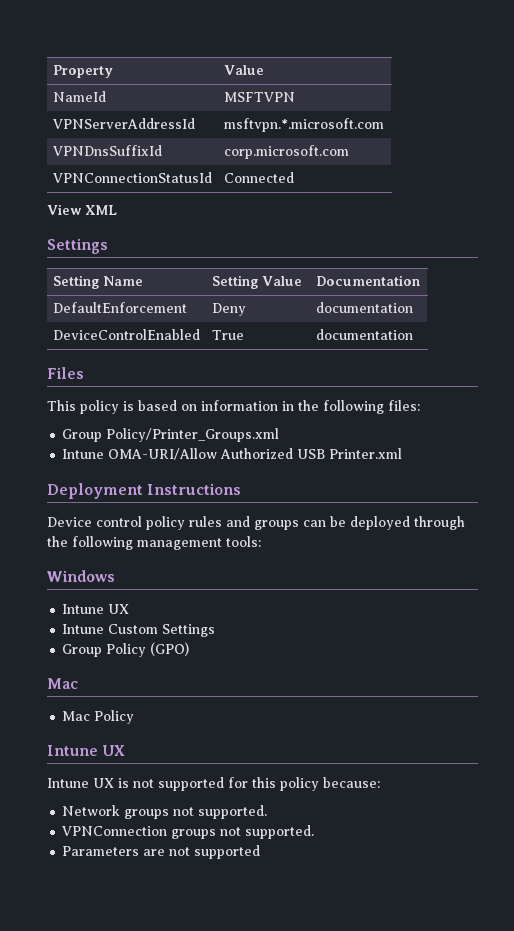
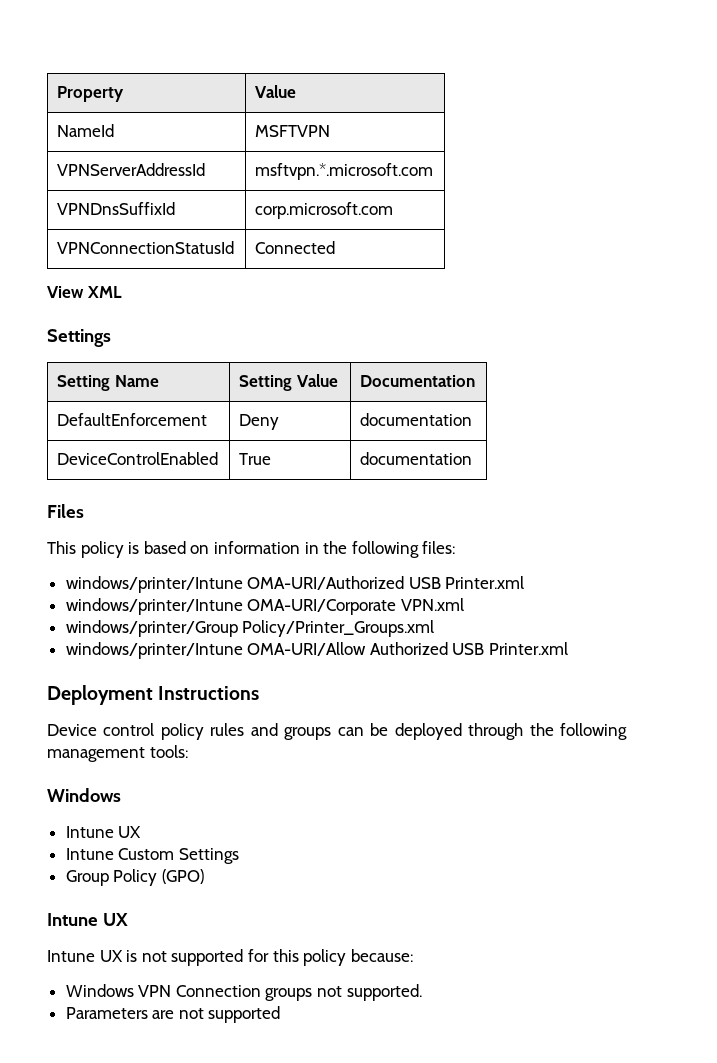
[62,429,103,442] Group -> [65,576,525,593] [65,598,464,615] [65,620,238,637] windows/printer/Intune OMA-URI/Authorized USB Printer.xml // windows/printer/Intune OMA-URI/Corporate VPN.xml // windows/printer/Group
[62,449,105,459] Intune -> [65,642,243,659] windows/printer/Intune
[47,678,78,689] [62,710,135,724] // Mac // Mac Policy -> (204, 876) none
[62,805,268,819] [62,826,168,836] Network groups not supported. // VPNConnection -> [65,984,261,997] Windows VPN Connection

